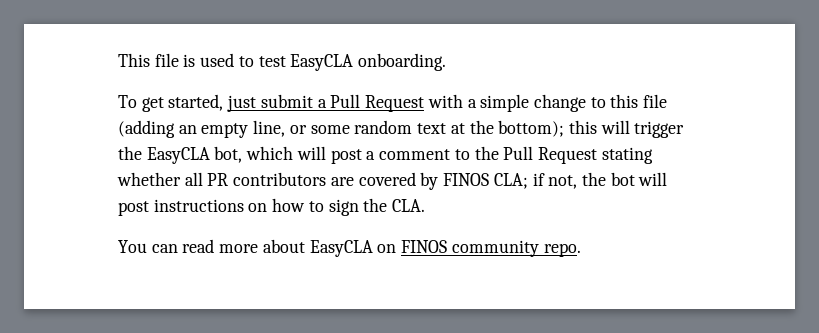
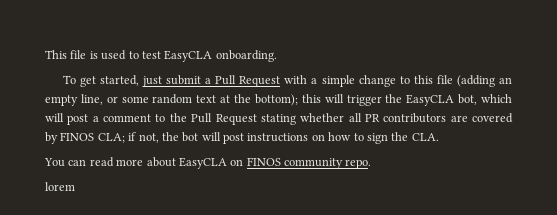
(581, 250) none -> [45,182,75,191] // lorem

